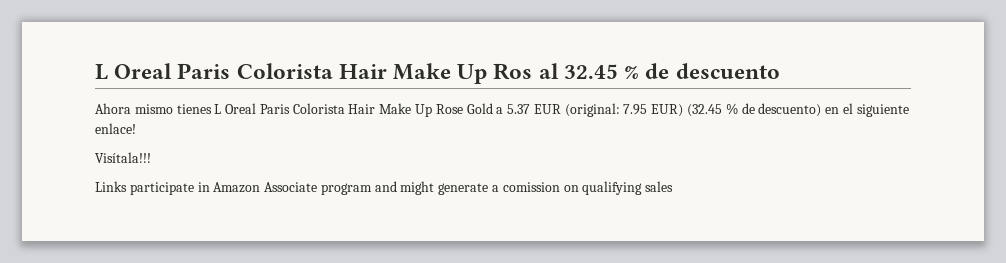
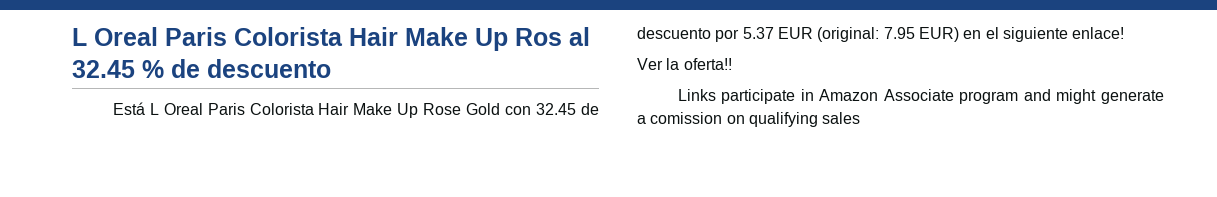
[95,103,212,114] Ahora mismo tienes -> [112,102,145,115] Está
[496,107,504,114] a -> [505,103,599,115] [637,27,740,42] con 32.45 de descuento por
[687,103,822,117] (32.45 % de descuento) -> (959, 34) none
[95,152,151,163] Visítala!!! -> [637,58,732,70] Ver la oferta!!

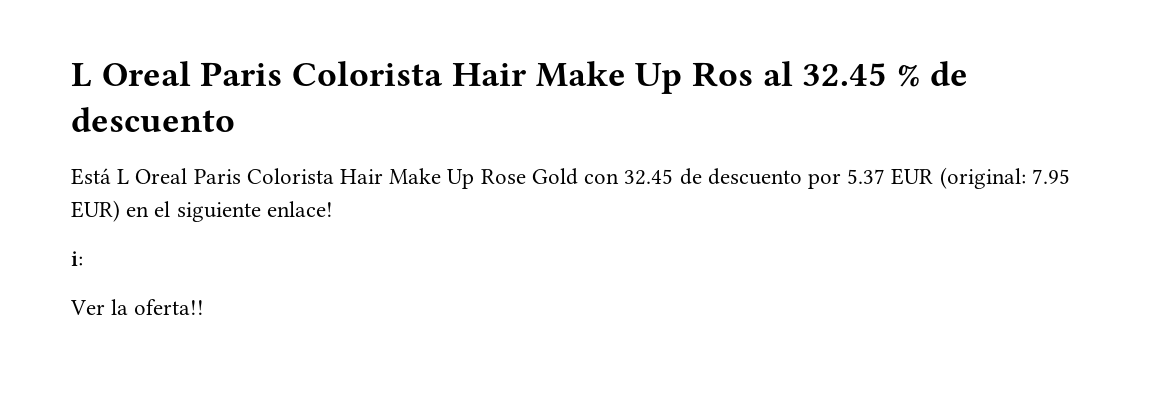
(1125, 33) none -> [71,251,83,266] // ℹ:
[677,89,1164,104] [637,112,861,127] // Links participate in Amazon Associate program and might generate a comission on qualifying sales -> (205, 307) none

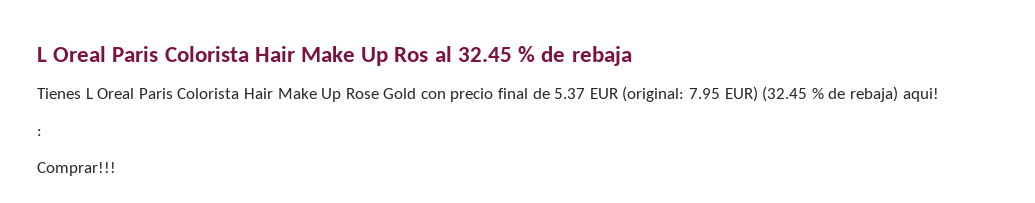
[71,107,235,132] [71,168,111,185] descuento // Está -> [571,46,632,66] [37,88,81,99] rebaja // Tienes
[624,168,841,189] 32.45 de descuento por -> [450,88,550,102] precio final de
[126,201,333,222] [71,251,83,266] [70,299,205,315] en el siguiente enlace! // ℹ: // Ver la oferta!! -> [762,86,939,102] [37,129,42,136] [37,162,116,176] (32.45 % de rebaja) aqui! // : // Comprar!!!

